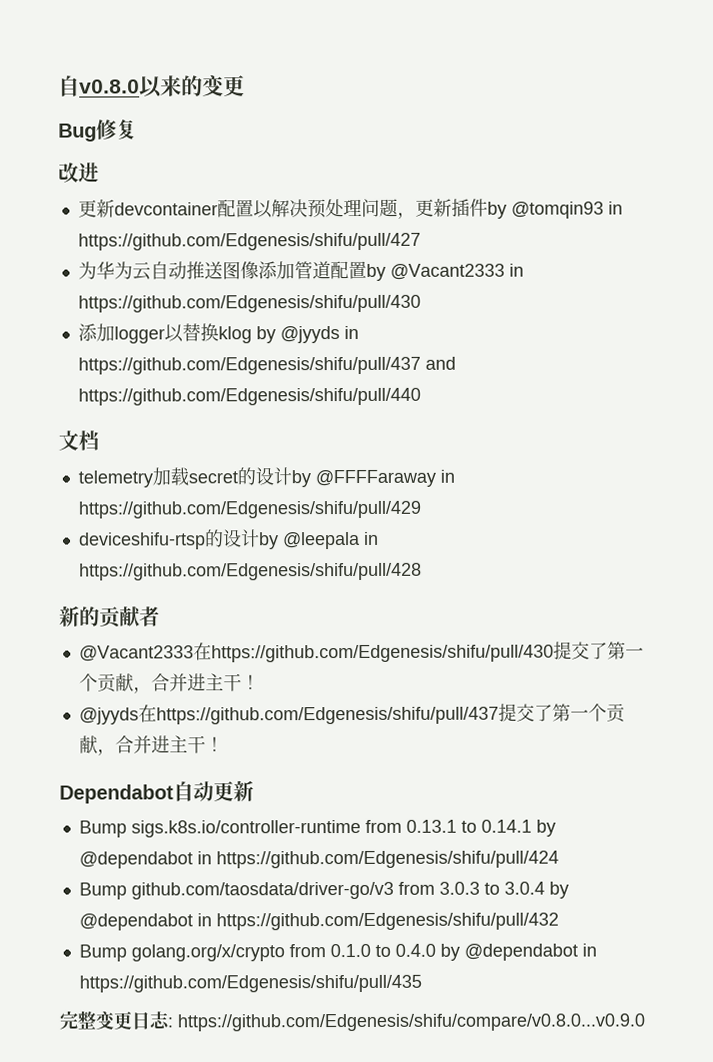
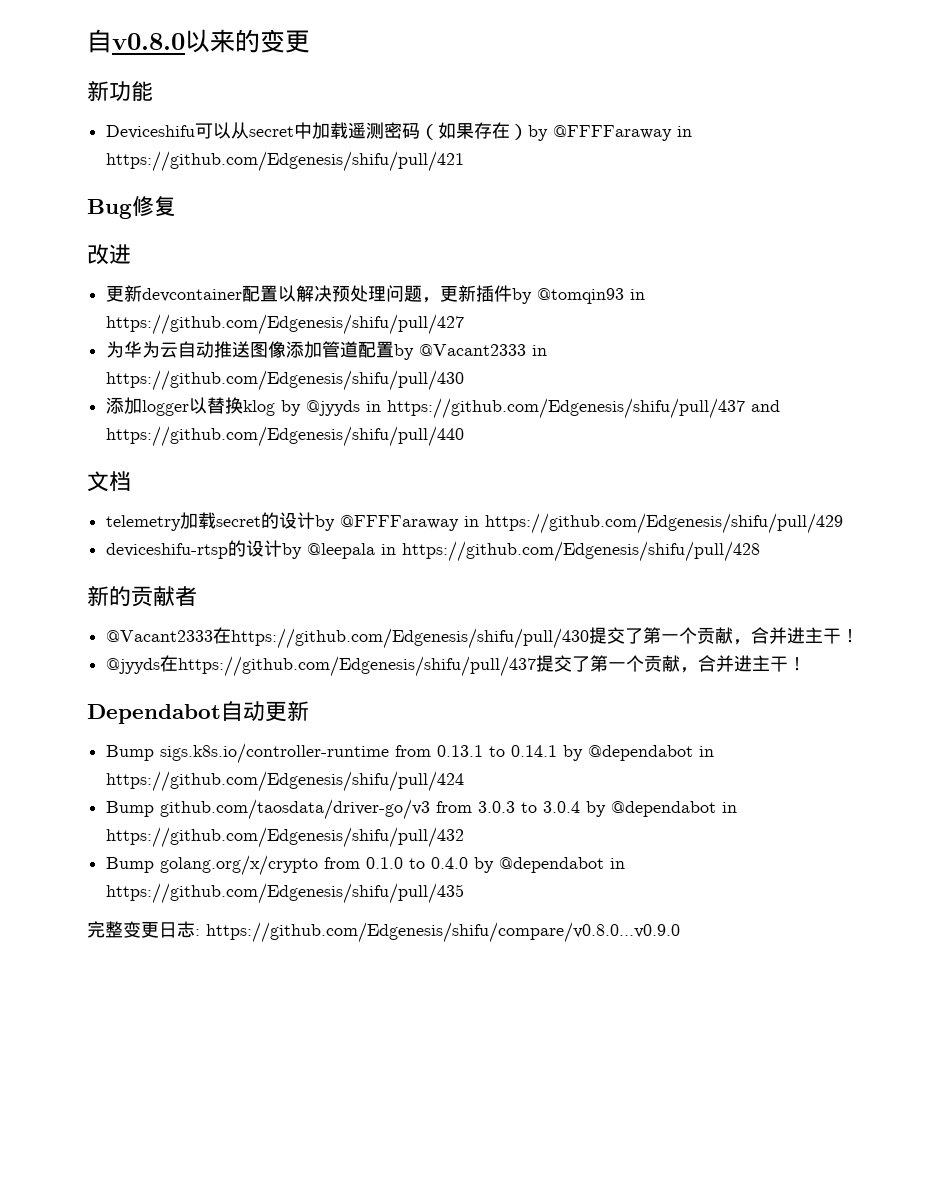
(245, 86) none -> [87,81,153,101] [106,122,693,141] [106,151,465,172] // 新功能 // Deviceshifu可以从secret中加载遥测密码（如果存在）by @FFFFaraway in https://github.com/Edgenesis/shifu/pull/421

